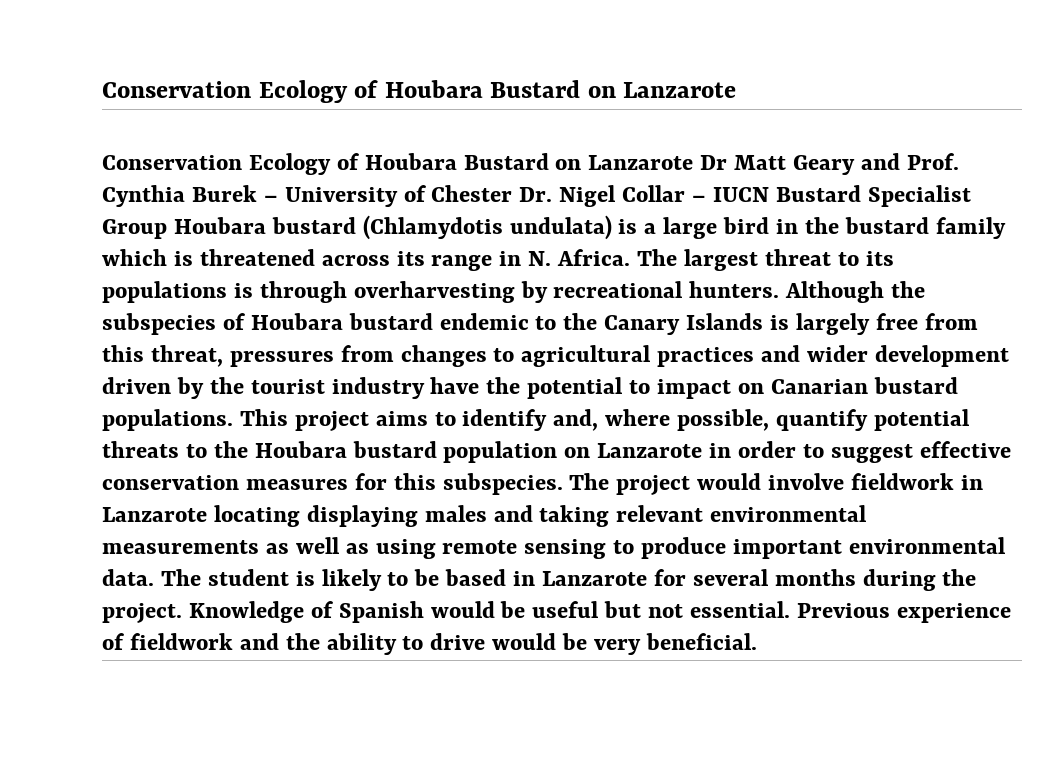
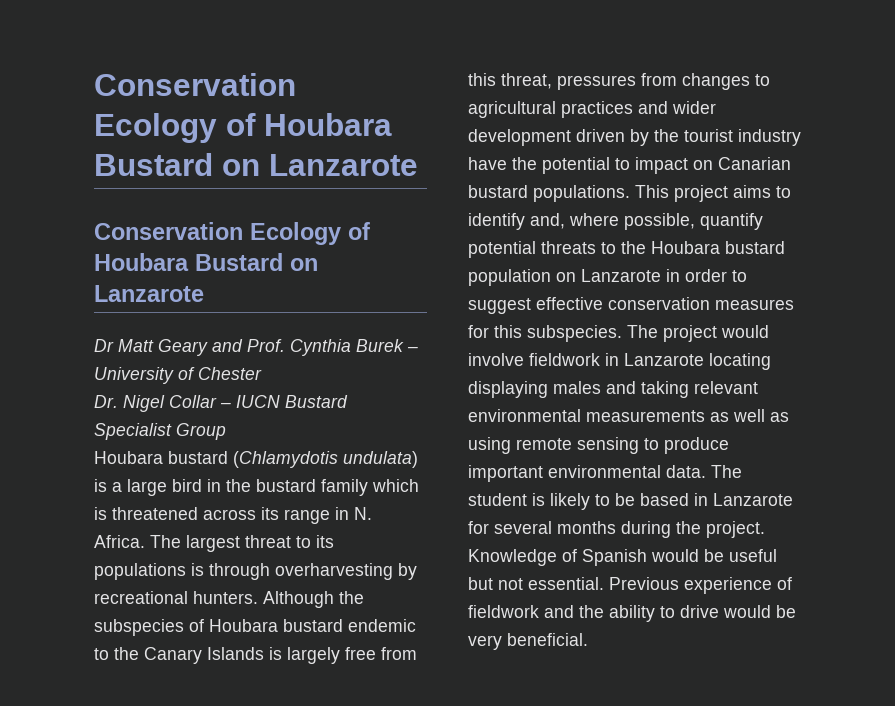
(694, 162) none -> (204, 293) //
(513, 193) none -> (262, 373) //
(167, 229) none -> (226, 431) //

